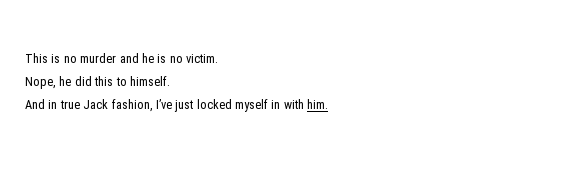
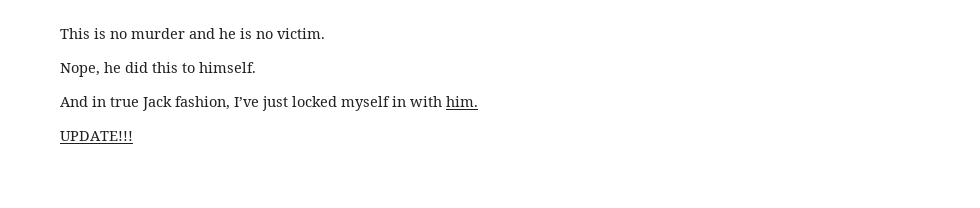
(329, 104) none -> [60,131,133,141] // UPDATE!!!

